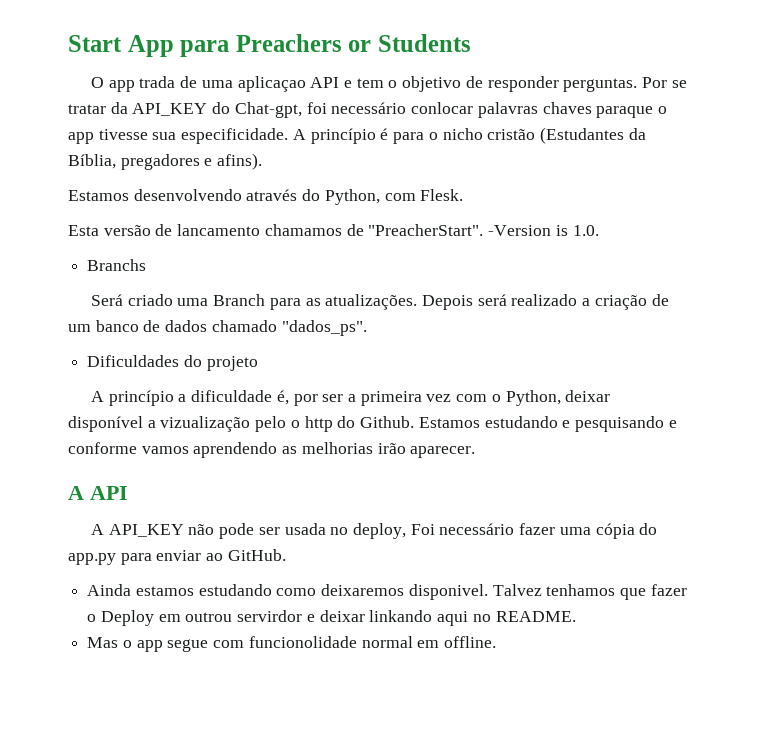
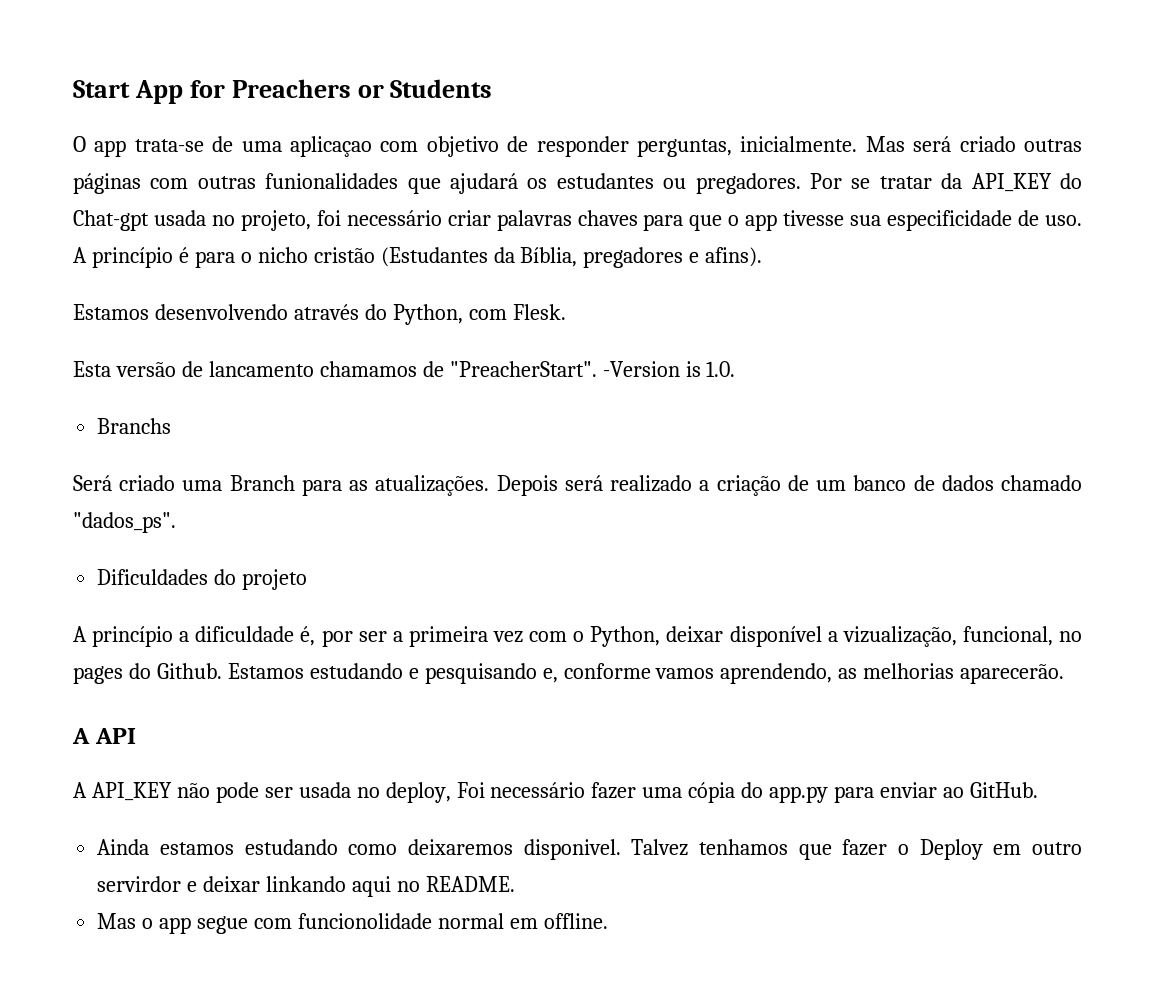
[180,40,230,57] para -> [189,80,225,98] for
[139,76,176,88] trada -> [134,139,204,152] trata-se
[310,76,638,92] API e tem o objetivo de responder perguntas. -> [380,136,1082,157] [73,173,801,194] com objetivo de responder perguntas, inicialmente. Mas será criado outras páginas com outras funionalidades que ajudará os estudantes ou pregadores.
[234,102,302,118] Chat-gpt, -> [73,210,311,231] Chat-gpt usada no projeto,
[411,102,474,114] conlocar -> [447,210,491,226] criar
[596,106,654,118] paraque -> [643,214,723,231] para que
[181,128,289,144] especificidade. -> [887,210,1083,231] especificidade de uso.
[160,416,333,432] vizualização pelo o http -> [842,626,1082,647] [73,666,123,684] vizualização, funcional, no pages
[668,420,677,428] e -> [542,668,558,683] e,
[193,442,278,458] aprendendo -> [720,663,833,684] aprendendo,
[377,443,476,458] irão aparecer. -> [960,664,1065,684] aparecerão.
[185,612,233,622] outrou -> [1032,842,1083,855] outro

